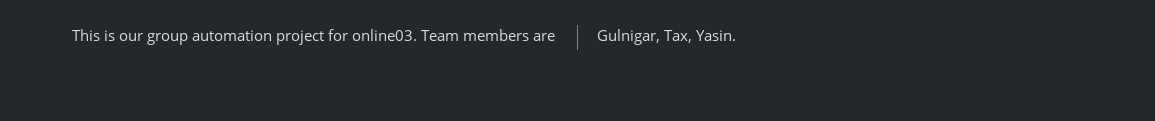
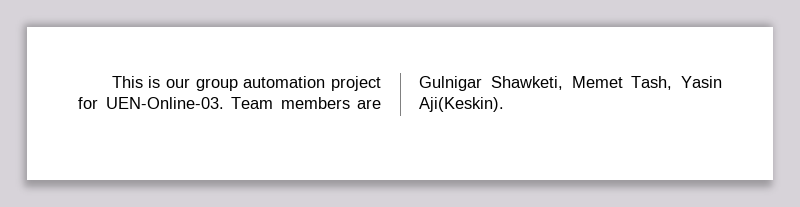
[352,29,418,41] online03. -> [105,97,224,109] UEN-Online-03.
[597,29,737,45] Gulnigar, Tax, Yasin. -> [419,76,722,91] [419,97,504,112] Gulnigar Shawketi, Memet Tash, Yasin Aji(Keskin).

